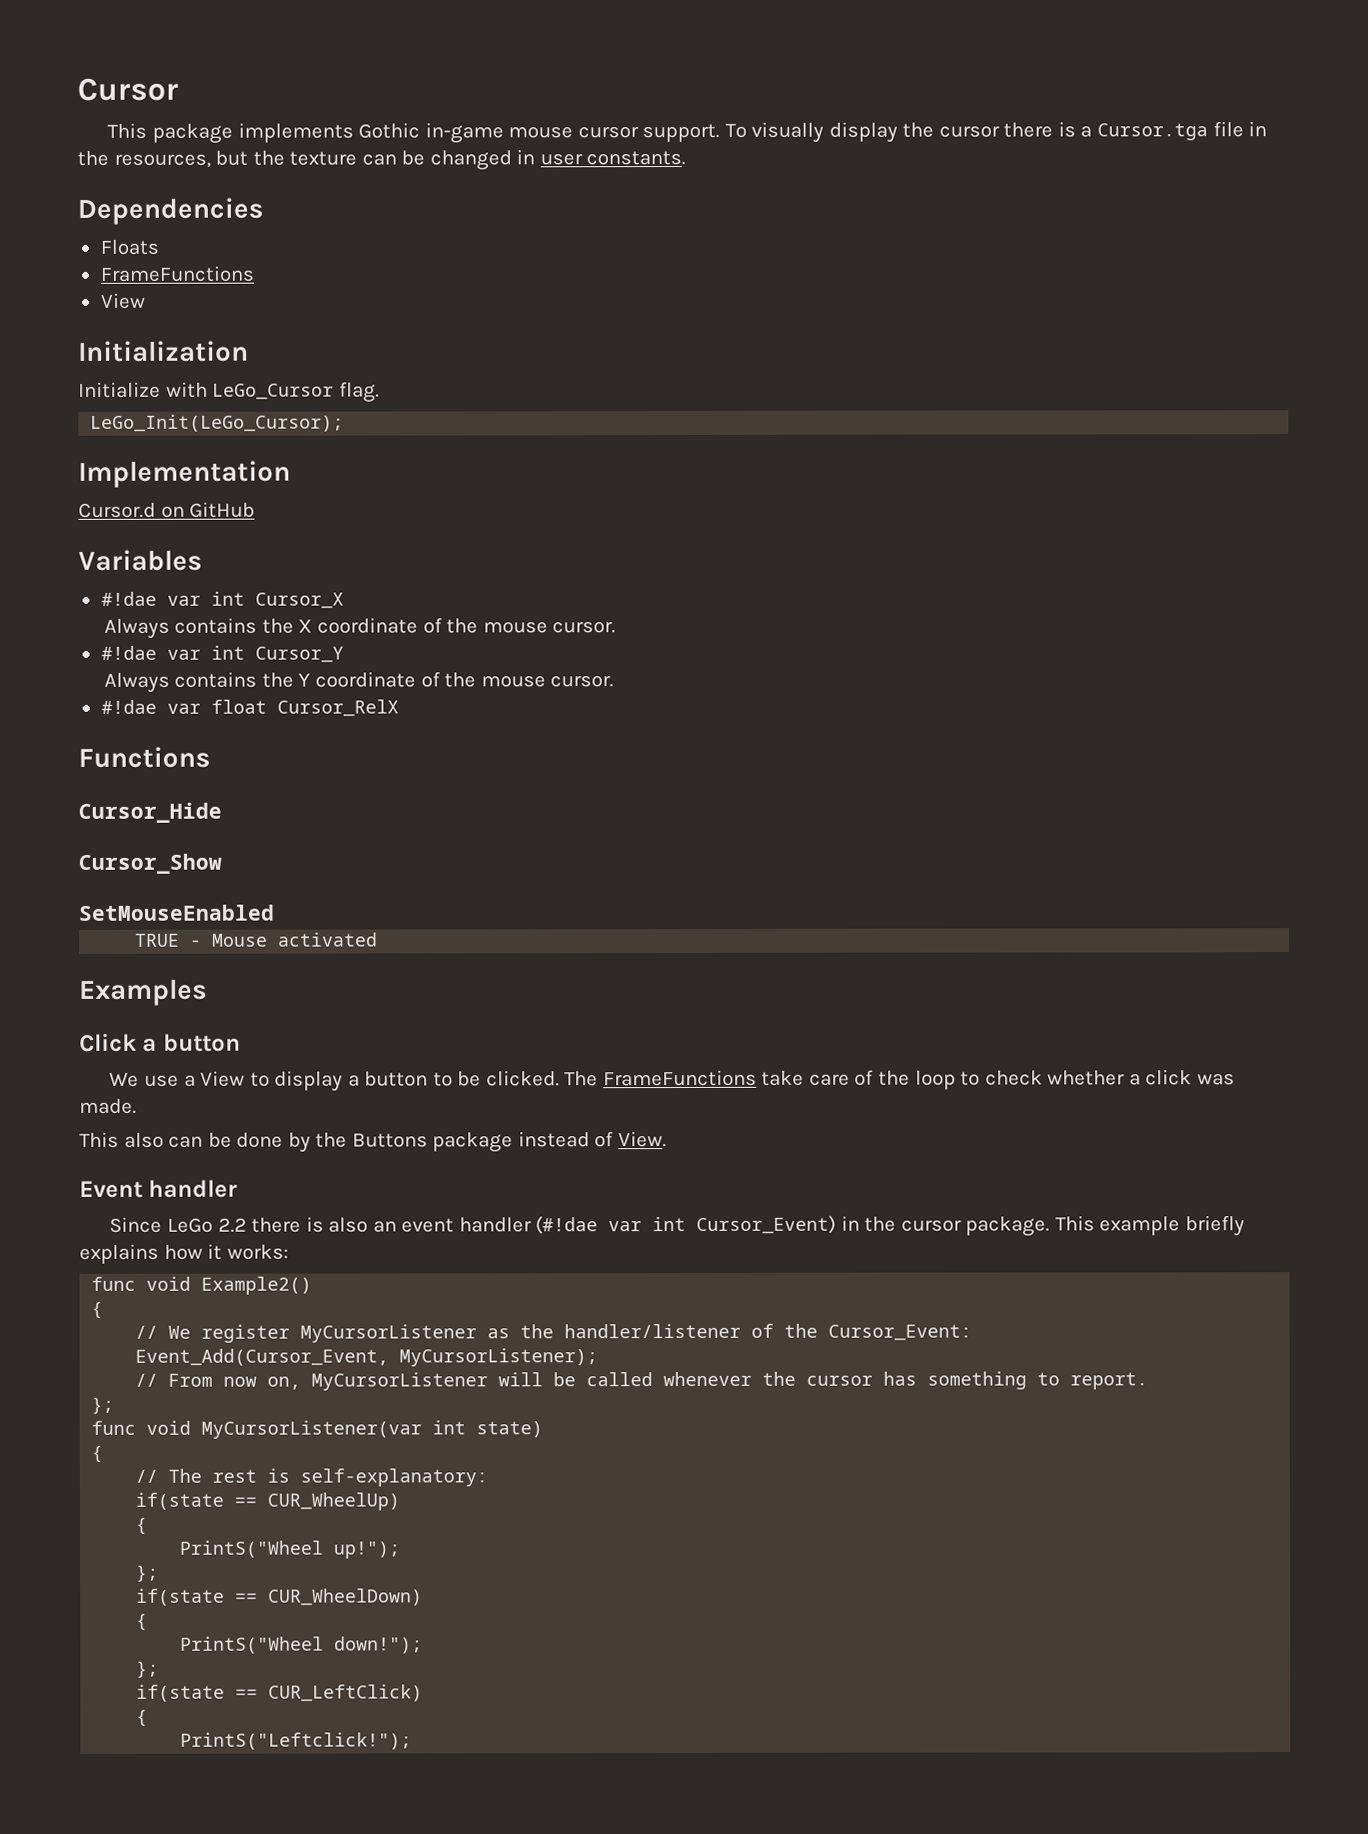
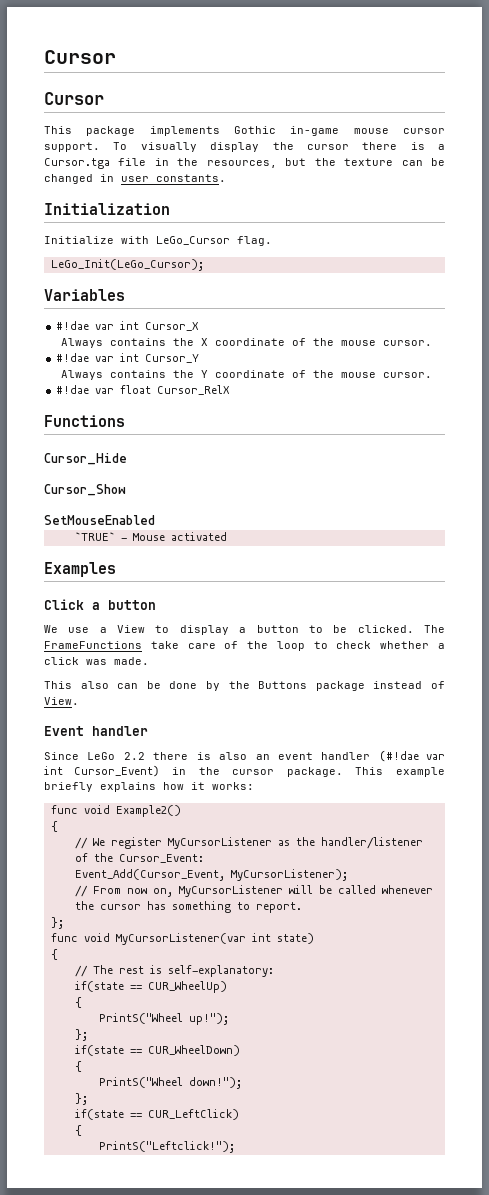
[77,77,179,101] Cursor -> [44,50,116,64] [44,92,104,105] Cursor // Cursor
[77,197,264,225] [99,239,159,255] [99,265,255,282] [100,292,146,309] // Dependencies // Floats // FrameFunctions // View -> (226, 178) none
[78,460,291,488] [78,501,256,518] // Implementation // Cursor.d on GitHub -> (204, 265) none
[135,933,181,947] TRUE -> [74,532,115,541] `TRUE`

